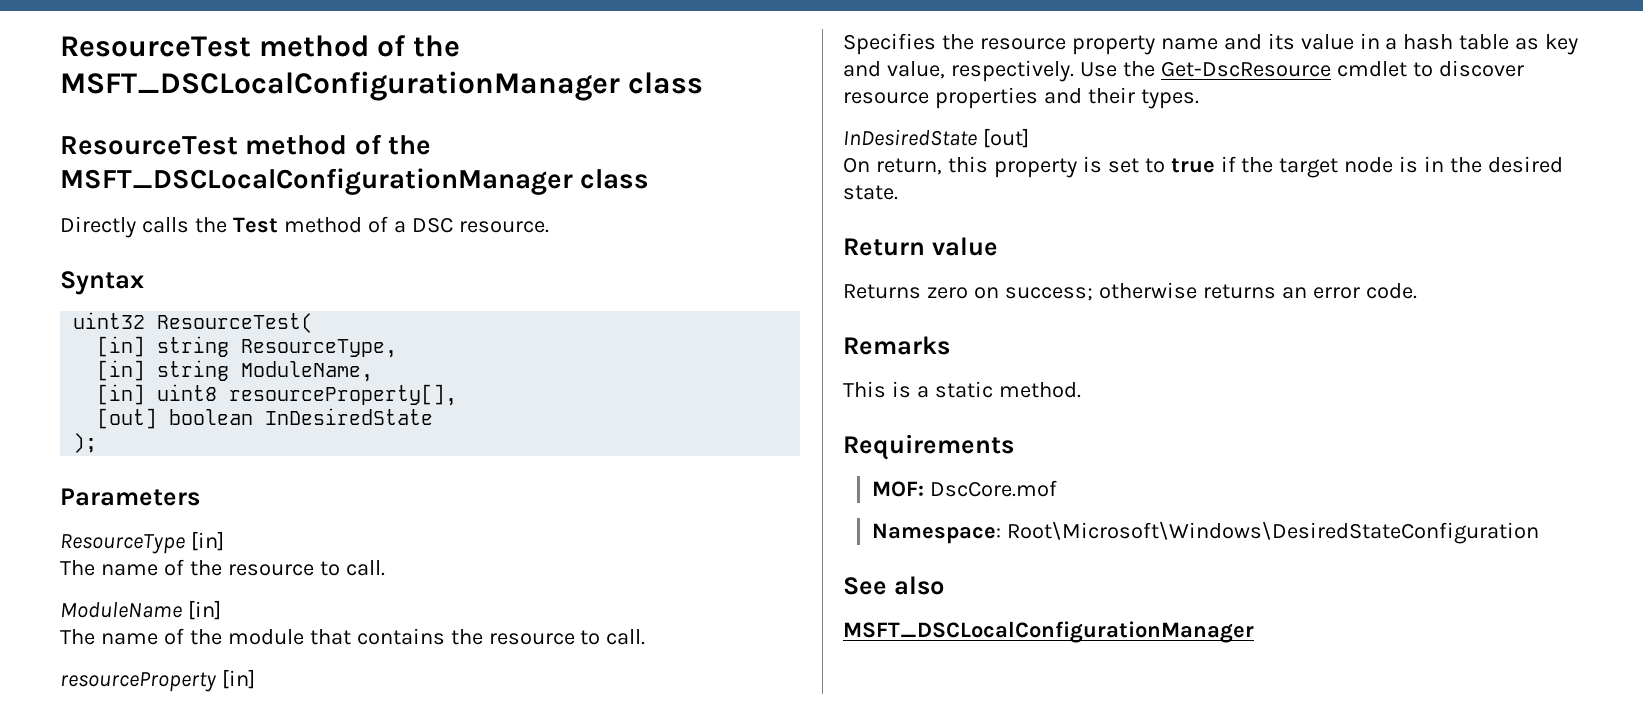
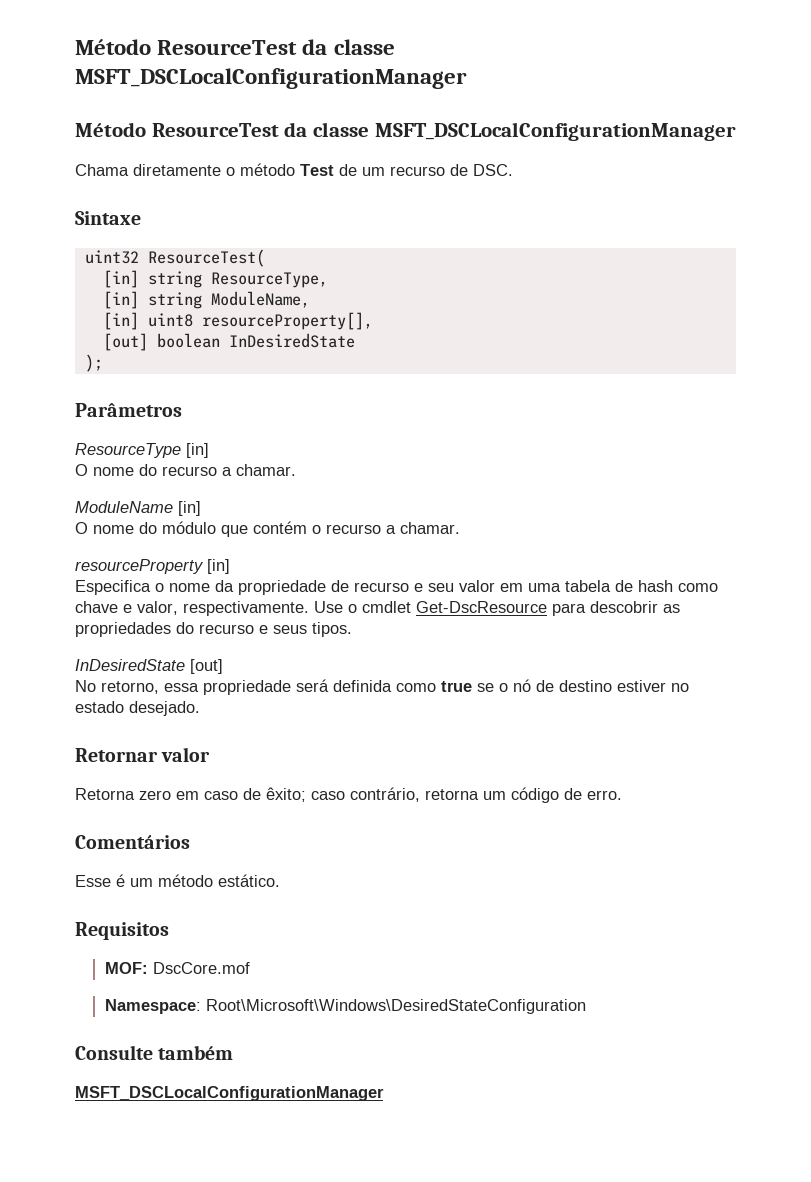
[60,35,461,57] [60,71,704,101] [60,134,432,155] [60,168,650,195] [60,216,549,238] [60,271,144,295] ResourceTest method of the MSFT_DSCLocalConfigurationManager class // ResourceTest method of the MSFT_DSCLocalConfigurationManager class // Directly calls the Test method of a DSC resource. // Syntax -> [75,39,395,55] [75,68,467,89] [75,122,736,141] [75,163,513,176] [75,211,141,225] Método ResourceTest da classe MSFT_DSCLocalConfigurationManager // Método ResourceTest da classe MSFT_DSCLocalConfigurationManager // Chama diretamente o método Test de um recurso de DSC. // Sintaxe
[60,488,200,506] Parameters -> [75,403,182,417] Parâmetros
[60,559,385,576] [60,600,221,620] [60,628,646,645] [60,669,255,692] [843,33,1579,55] [843,60,1524,82] [843,87,1199,109] [843,128,1029,148] [843,156,1564,178] [843,185,898,200] [843,237,998,256] [843,282,1417,301] [843,336,950,355] [843,381,1081,398] [843,434,1014,460] The name of the resource to call. // ModuleName [in] // The name of the module that contains the resource to call. // resourceProperty [in] // Specifies the resource property name and its value in a hash table as key and value, respectively. Use the Get-DscResource cmdlet to discover resource properties and their types. // InDesiredState [out] // On return, this property is set to true if the target node is in the desired state. // Return value // Returns zero on success; otherwise returns an error code. // Remarks // This is a static method. // Requirements -> [75,464,296,476] [75,501,201,516] [75,521,460,537] [75,559,230,574] [75,580,718,595] [75,601,680,616] [75,622,352,637] [75,659,223,674] [75,679,689,695] [75,701,200,716] [75,747,211,762] [75,787,622,803] [75,835,190,849] [75,874,280,887] [75,922,169,940] O nome do recurso a chamar. // ModuleName [in] // O nome do módulo que contém o recurso a chamar. // resourceProperty [in] // Especifica o nome da propriedade de recurso e seu valor em uma tabela de hash como chave e valor, respectivamente. Use o cmdlet Get-DscResource para descobrir as propriedades do recurso e seus tipos. // InDesiredState [out] // No retorno, essa propriedade será definida como true se o nó de destino estiver no estado desejado. // Retornar valor // Retorna zero em caso de êxito; caso contrário, retorna um código de erro. // Comentários // Esse é um método estático. // Requisitos
[843,576,944,595] See also -> [75,1045,234,1060] Consulte também

